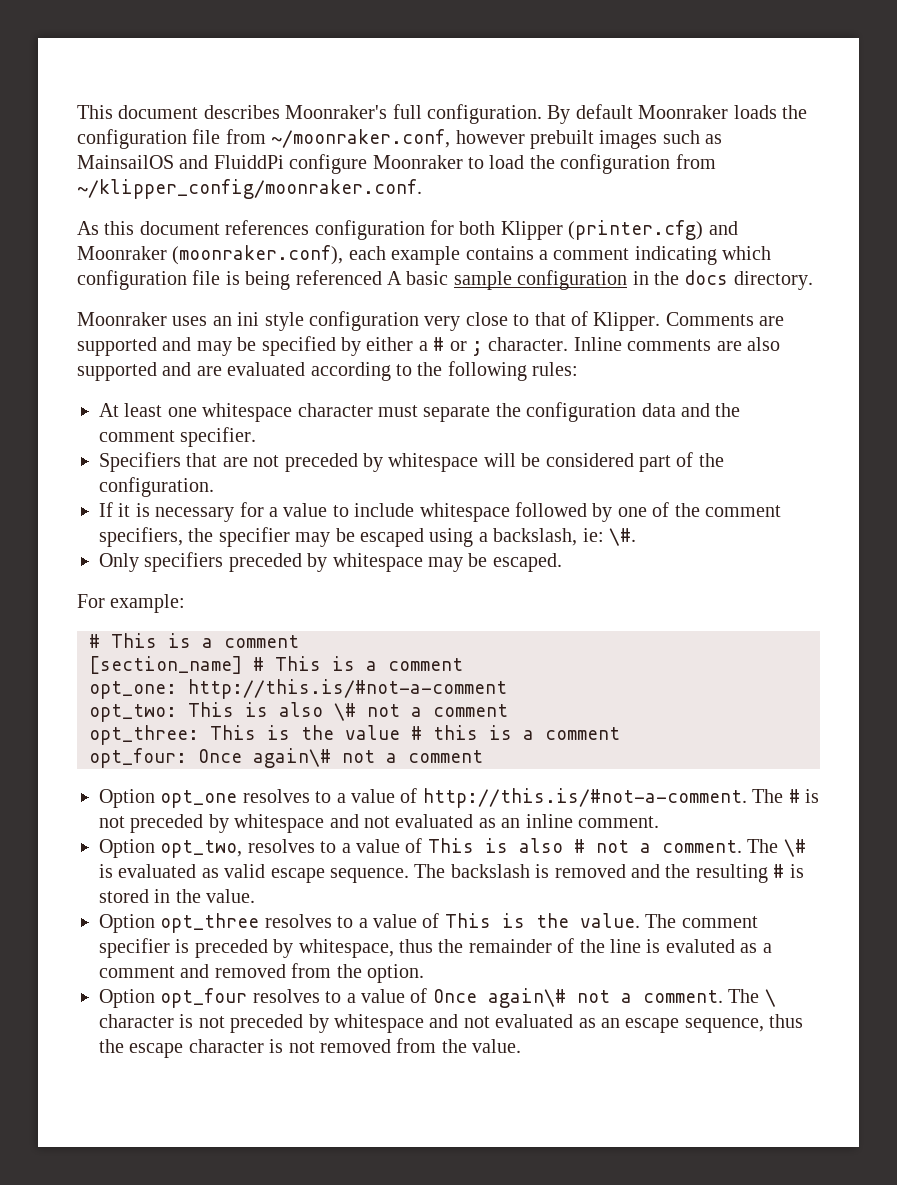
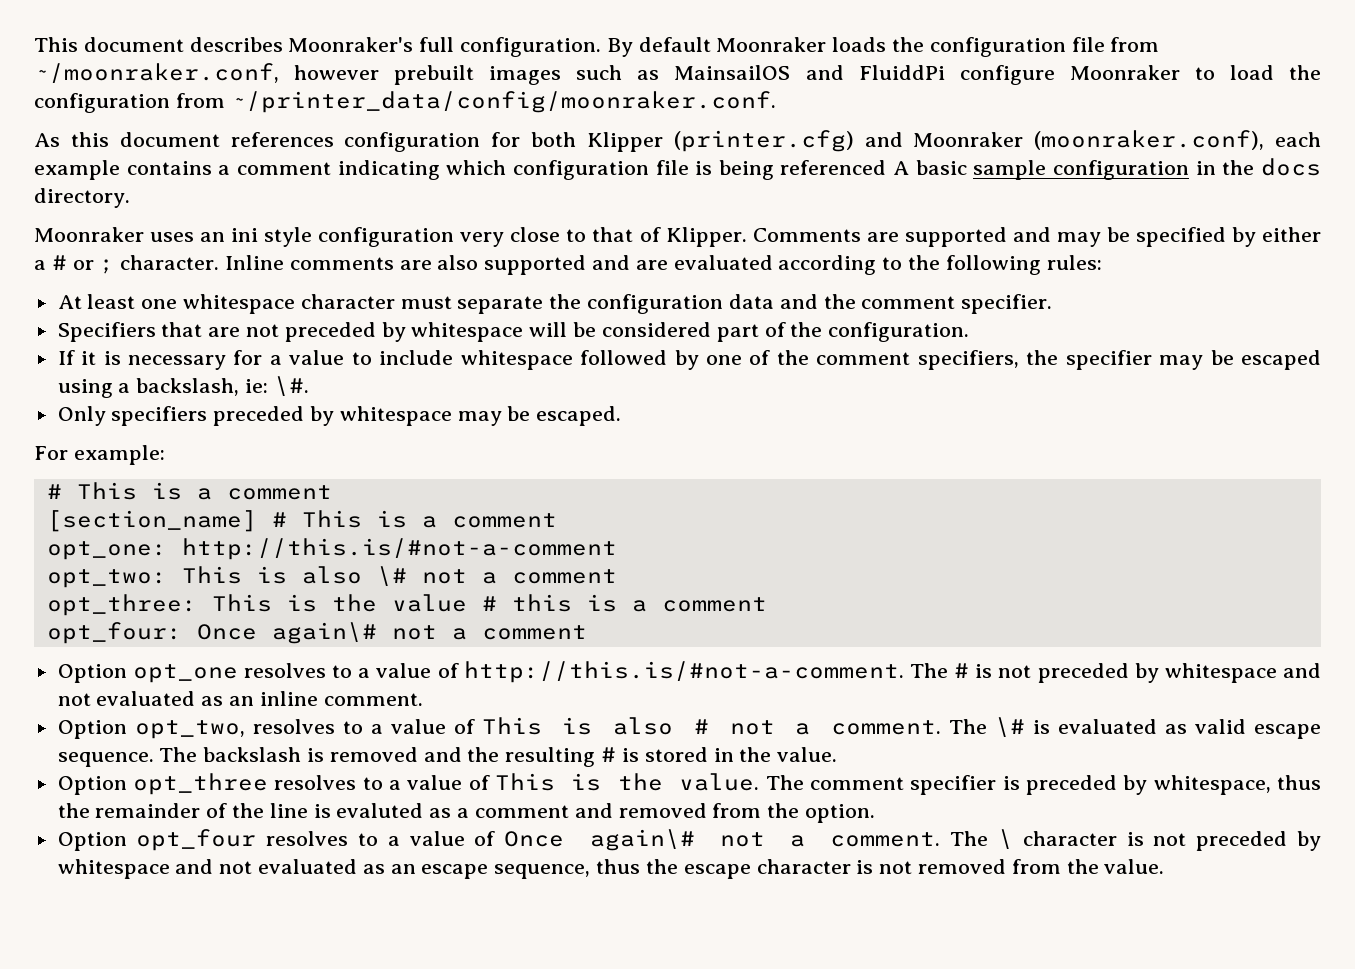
[77,179,422,199] ~/klipper_config/moonraker.conf. -> [230,91,776,113] ~/printer_data/config/moonraker.conf.

